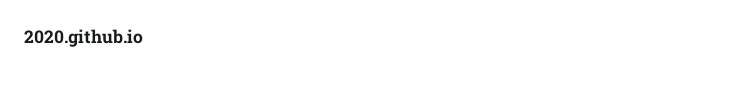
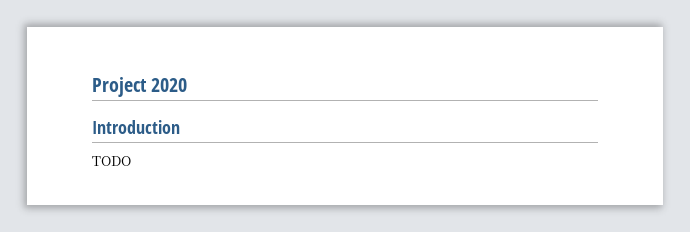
[24,29,143,47] 2020.github.io -> [92,77,188,97] [92,120,180,134] [92,156,131,166] Project 2020 // Introduction // TODO

